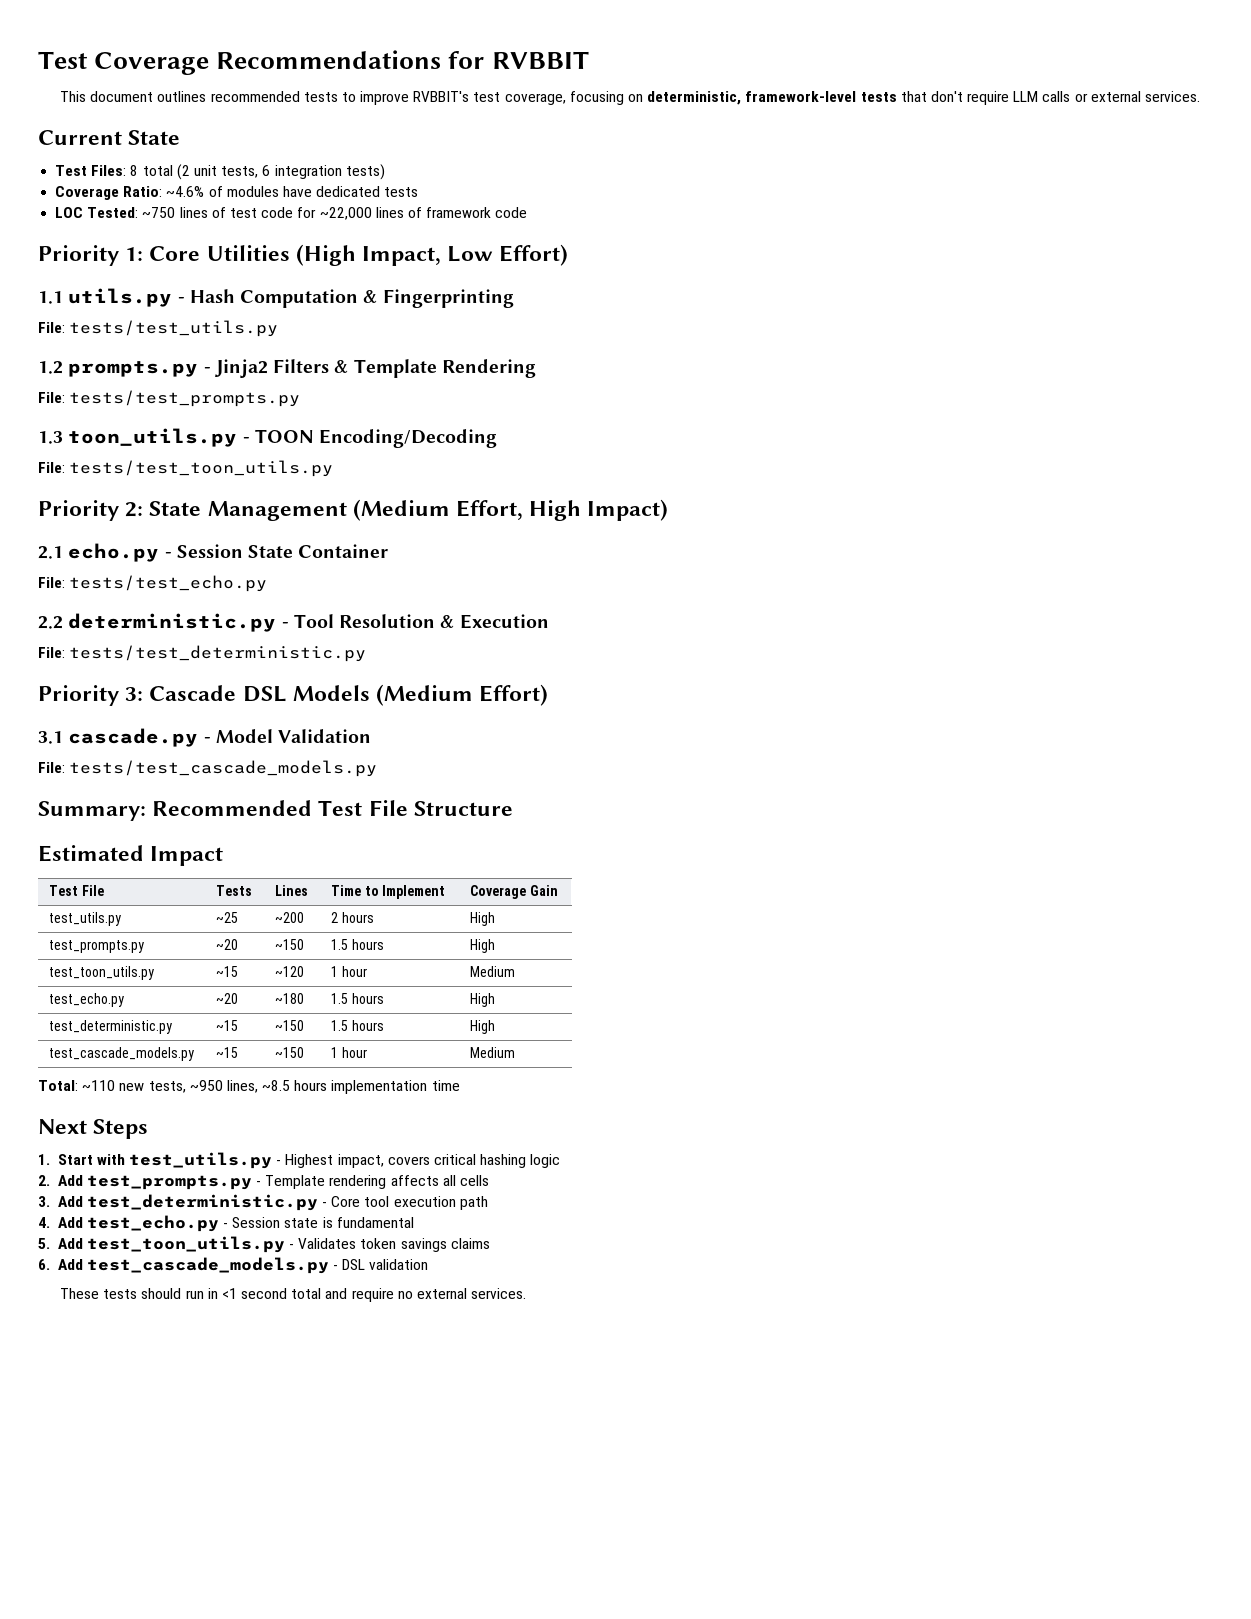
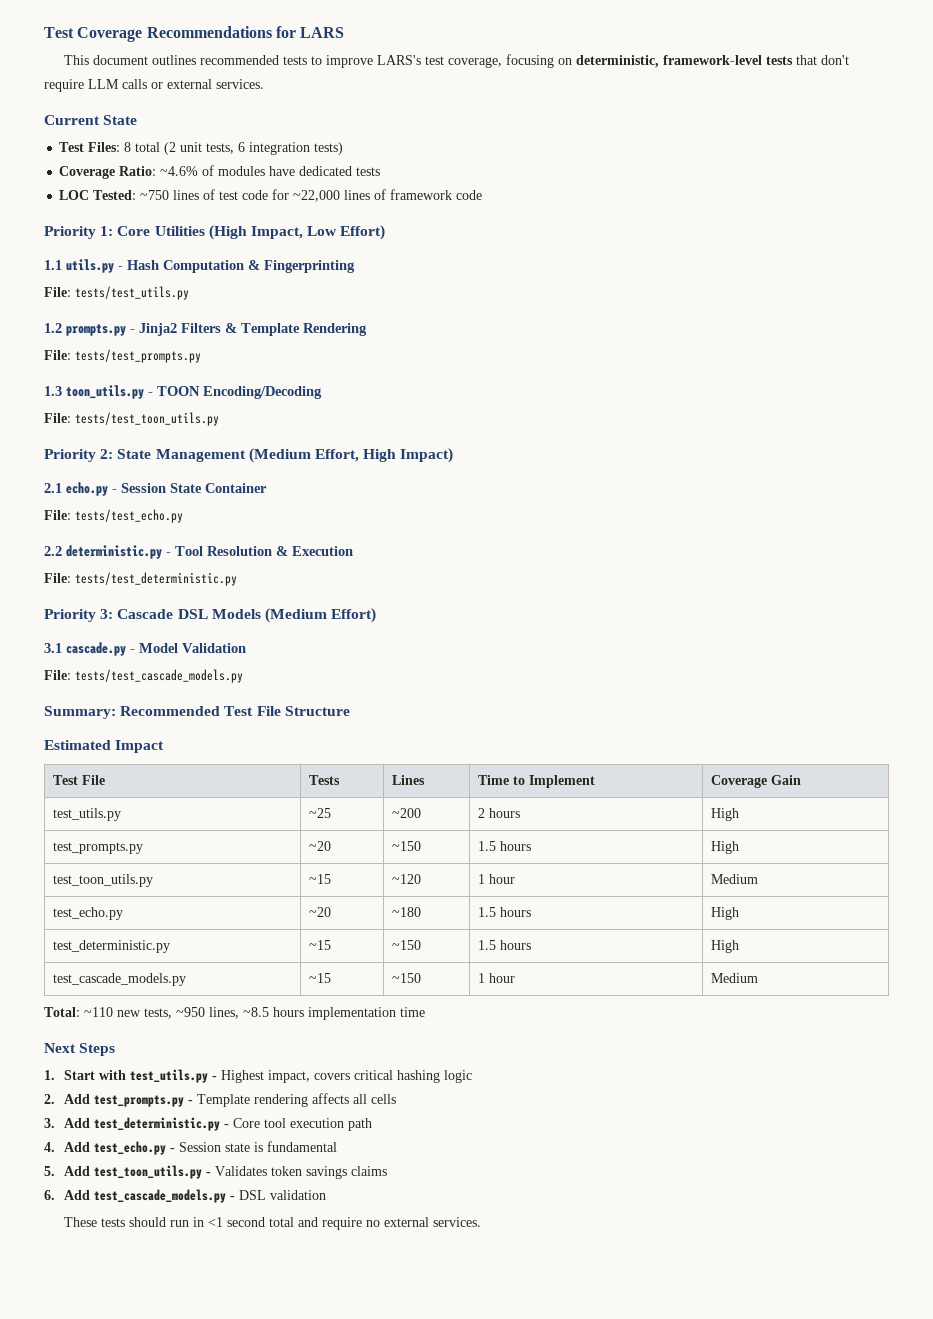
[491,51,589,69] RVBBIT -> [300,27,345,38] LARS
[413,91,470,102] RVBBIT's -> [377,55,422,65] LARS's

